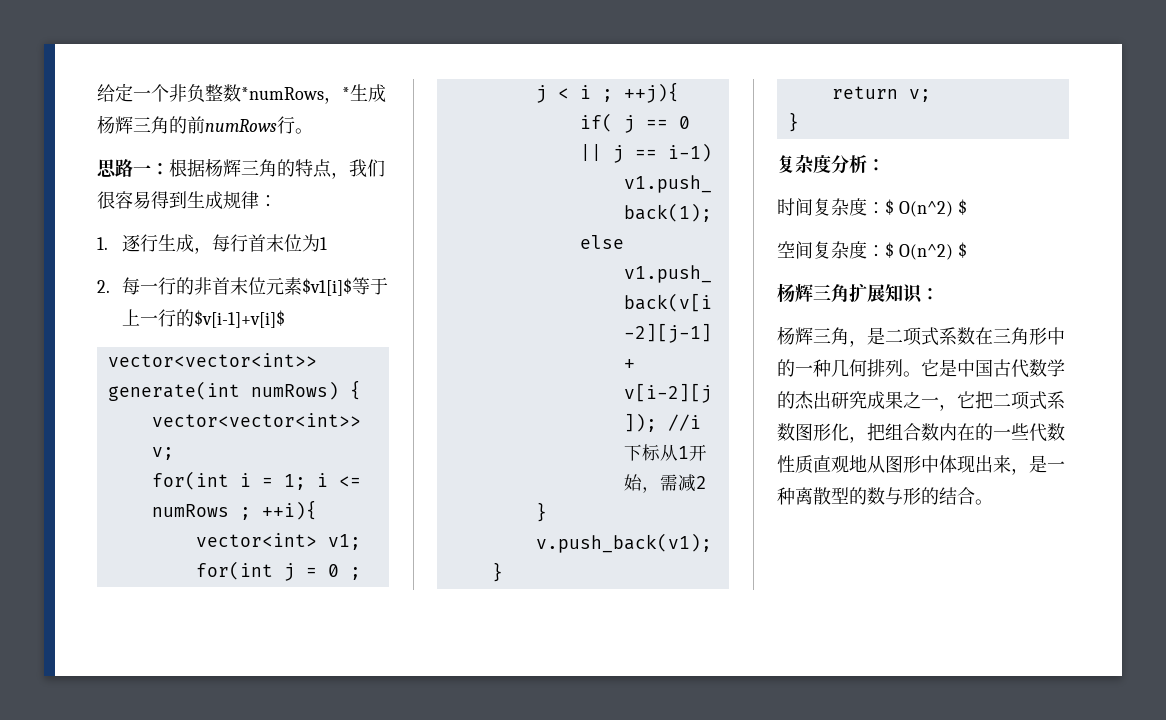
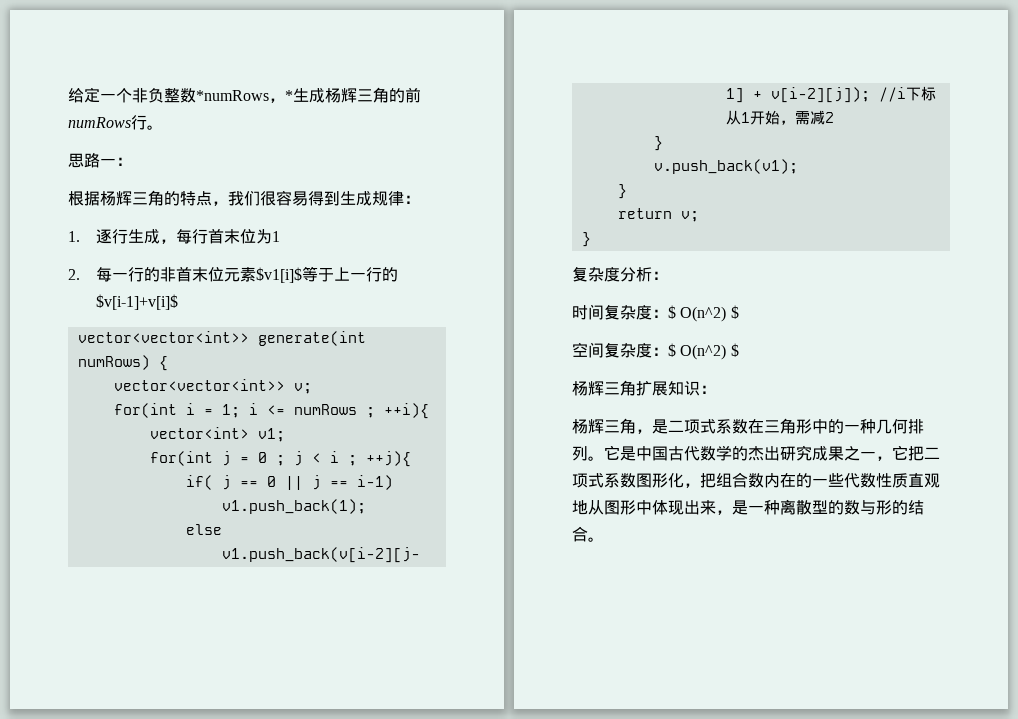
(169, 169) none -> (132, 161) //

